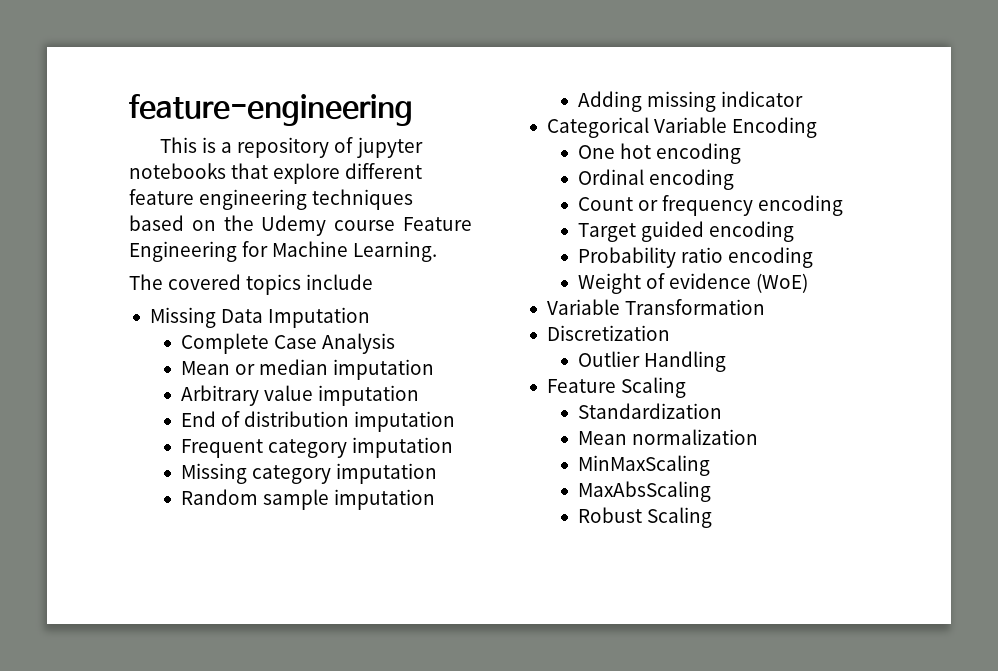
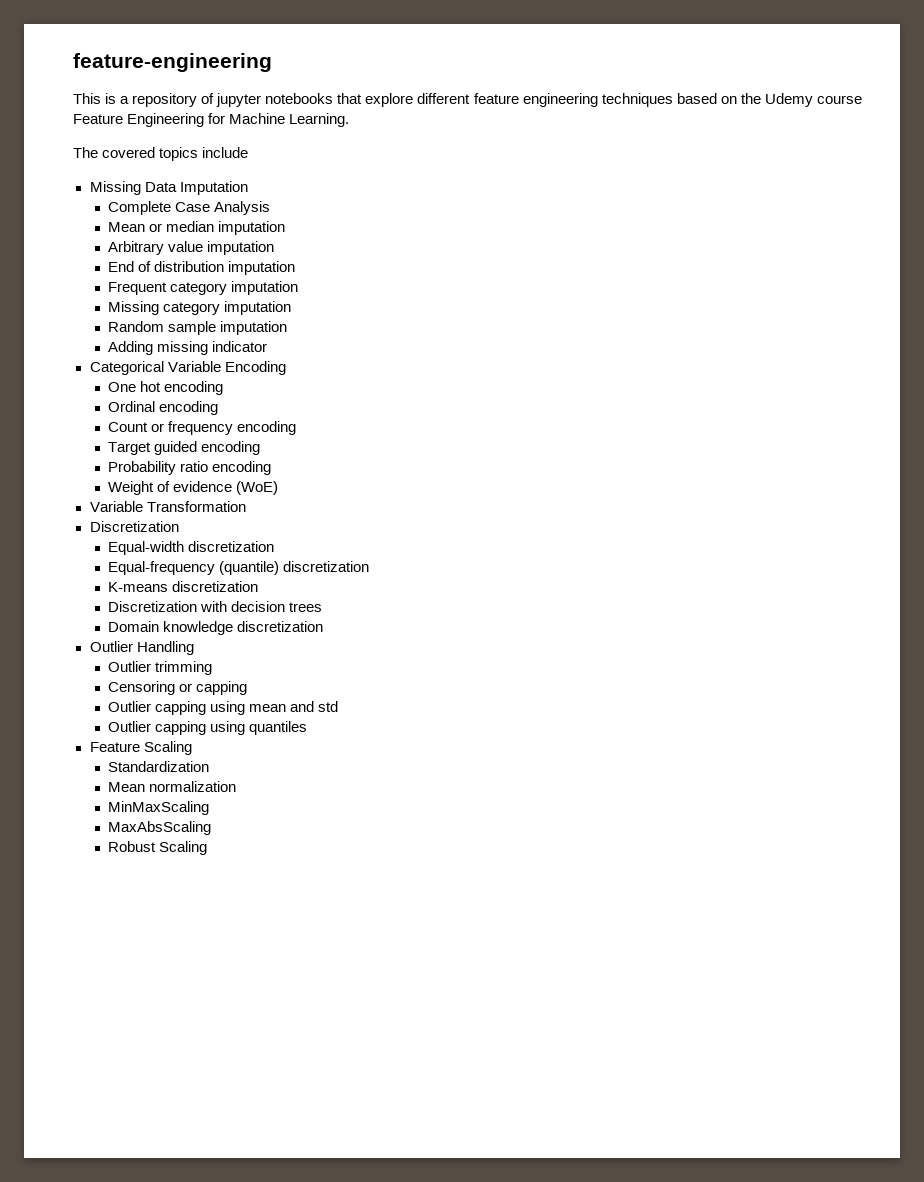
[577,351,726,372] Outlier Handling -> [108,541,275,555] [108,561,370,575] [108,581,259,592] [108,601,323,612] [108,621,324,635] [89,641,194,655] [108,661,213,675] [108,681,248,695] [108,701,339,715] [108,721,308,735] Equal-width discretization // Equal-frequency (quantile) discretization // K-means discretization // Discretization with decision trees // Domain knowledge discretization // Outlier Handling // Outlier trimming // Censoring or capping // Outlier capping using mean and std // Outlier capping using quantiles

